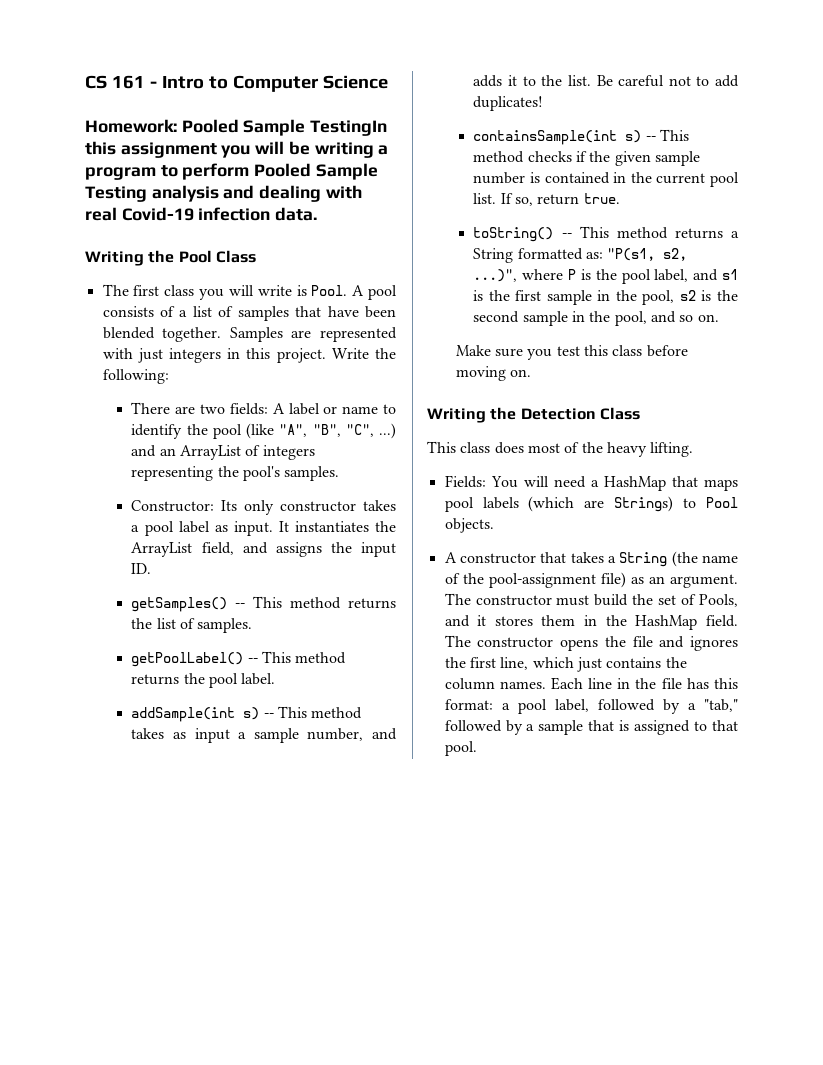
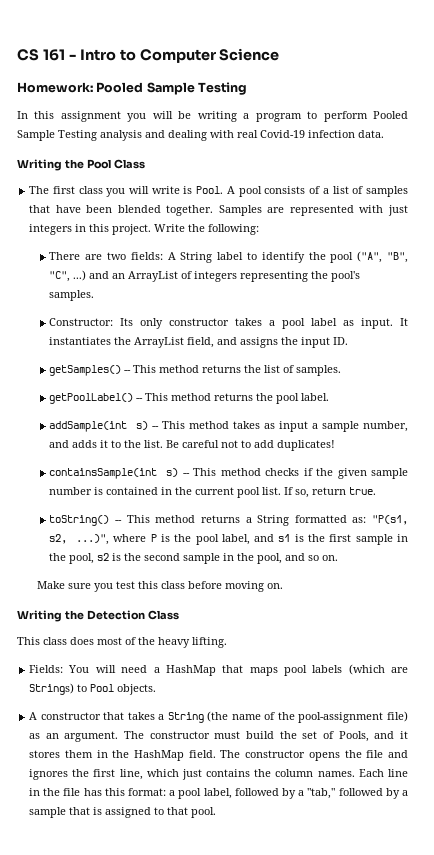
[310,120,388,136] TestingIn -> [198,82,248,95] [17,111,28,119] Testing // In
[288,403,379,415] label or name -> [180,252,244,263] String label
[246,423,308,439] (like "A", -> [357,251,383,263] ("A",

